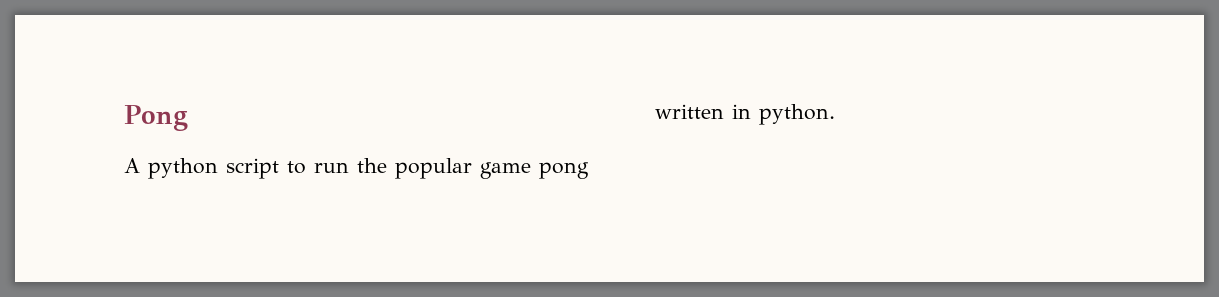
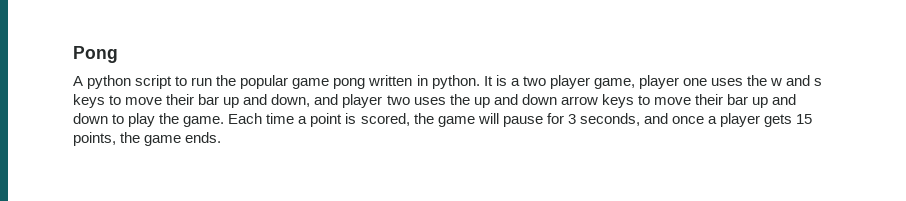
(835, 114) none -> [483,75,823,89] [73,94,797,108] [73,113,813,127] [73,132,222,146] It is a two player game, player one uses the w and s keys to move their bar up and down, and player two uses the up and down arrow keys to move their bar up and down to play the game. Each time a point is scored, the game will pause for 3 seconds, and once a player gets 15 points, the game ends.

